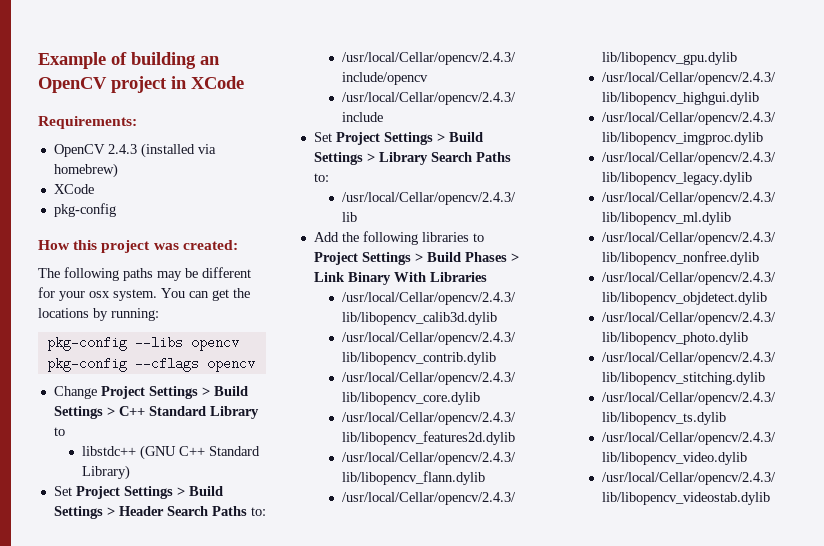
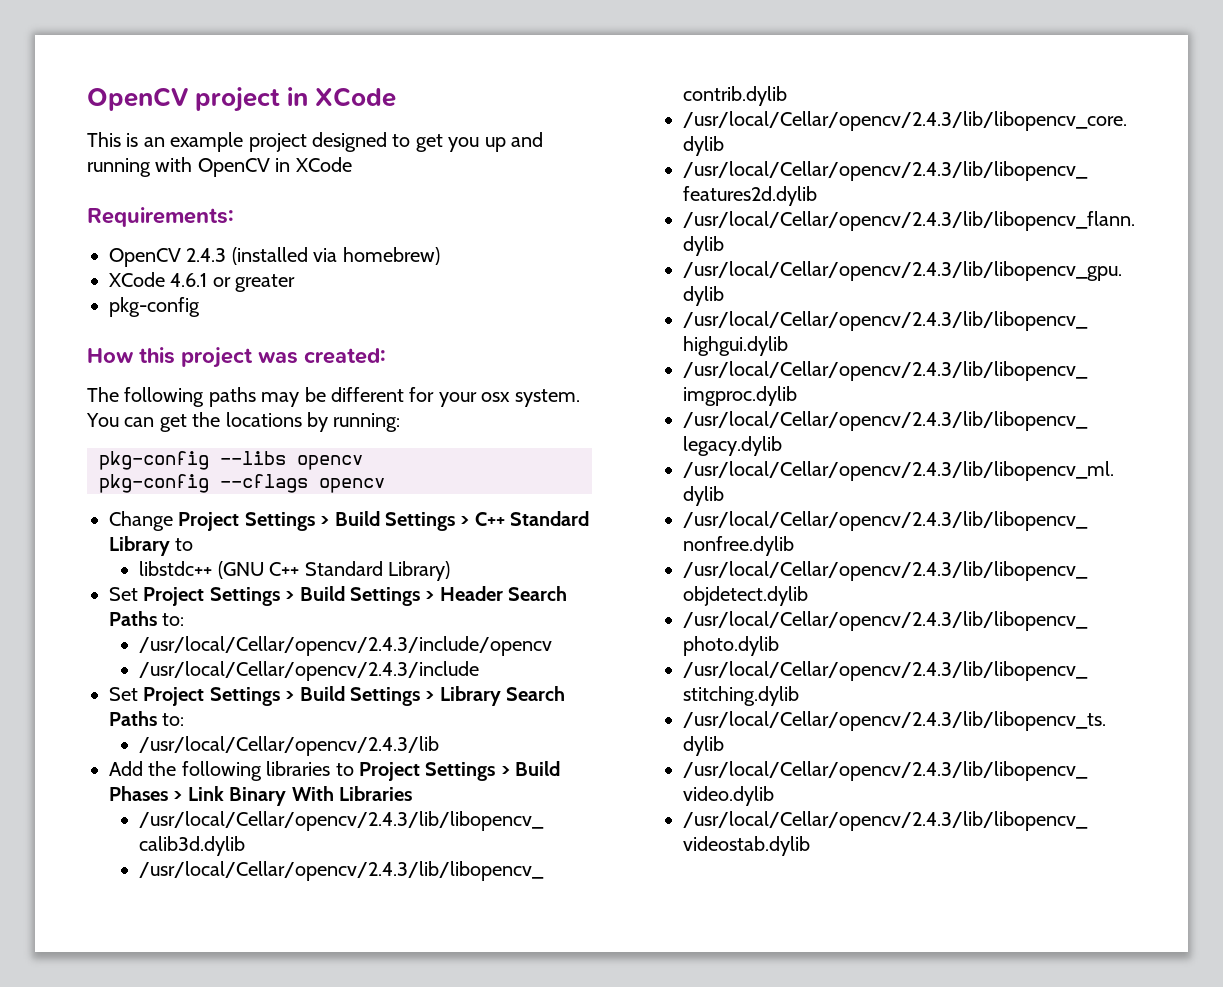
[38,52,220,69] Example of building an -> (87, 99) none
(244, 82) none -> [87,132,543,152] [87,157,352,177] // This is an example project designed to get you up and running with OpenCV in XCode
(94, 189) none -> [170,273,296,292] 4.6.1 or greater

